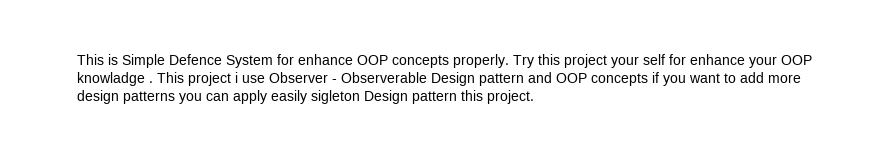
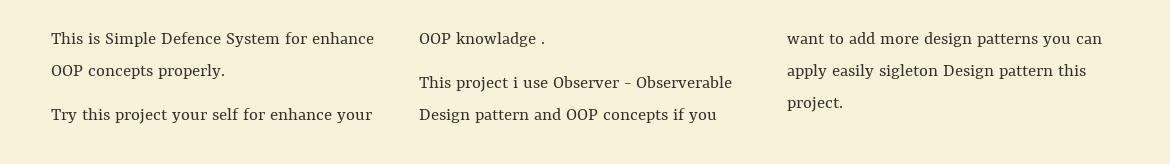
(509, 61) none -> (225, 71) //
(153, 82) none -> (545, 43) //

